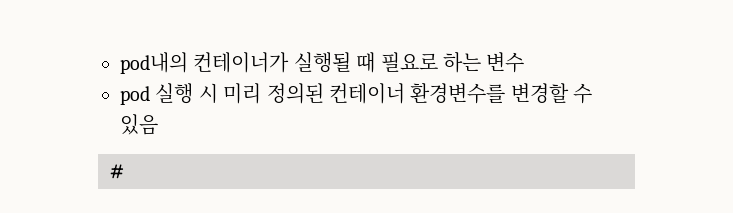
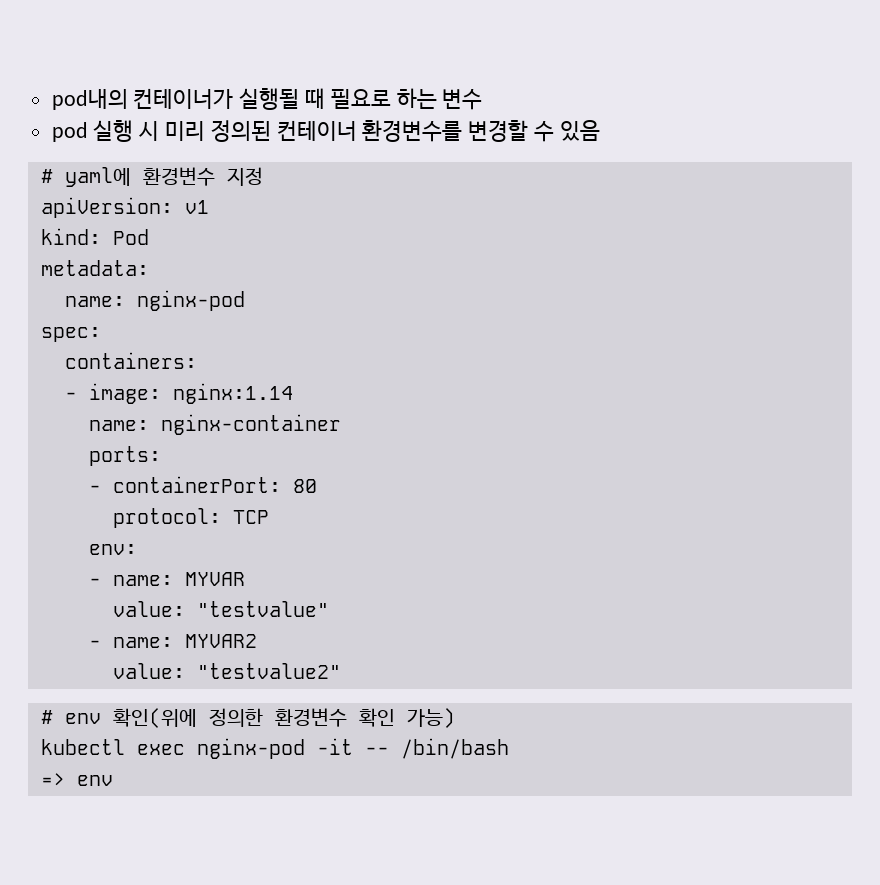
(124, 171) none -> [64,167,263,187] [40,197,209,218] [40,228,149,245] [40,260,149,276] [64,290,245,311] [40,327,101,342] [64,352,197,369] [64,383,293,404] [88,414,341,435] [88,446,161,466] [88,476,317,493] [112,508,269,528] [88,544,137,555] [88,572,245,586] [112,601,329,617] [88,634,257,648] [112,663,341,679] [40,708,455,728] [40,738,509,759] [40,773,113,786] yaml에 환경변수 지정 // apiVersion: v1 // kind: Pod // metadata: // name: nginx-pod // spec: // containers: // - image: nginx:1.14 // name: nginx-container // ports: // - containerPort: 80 // protocol: TCP // env: // - name: MYVAR // value: "testvalue" // - name: MYVAR2 // value: "testvalue2" // # env 확인(위에 정의한 환경변수 확인 가능) // kubectl exec nginx-pod -it -- /bin/bash // => env

